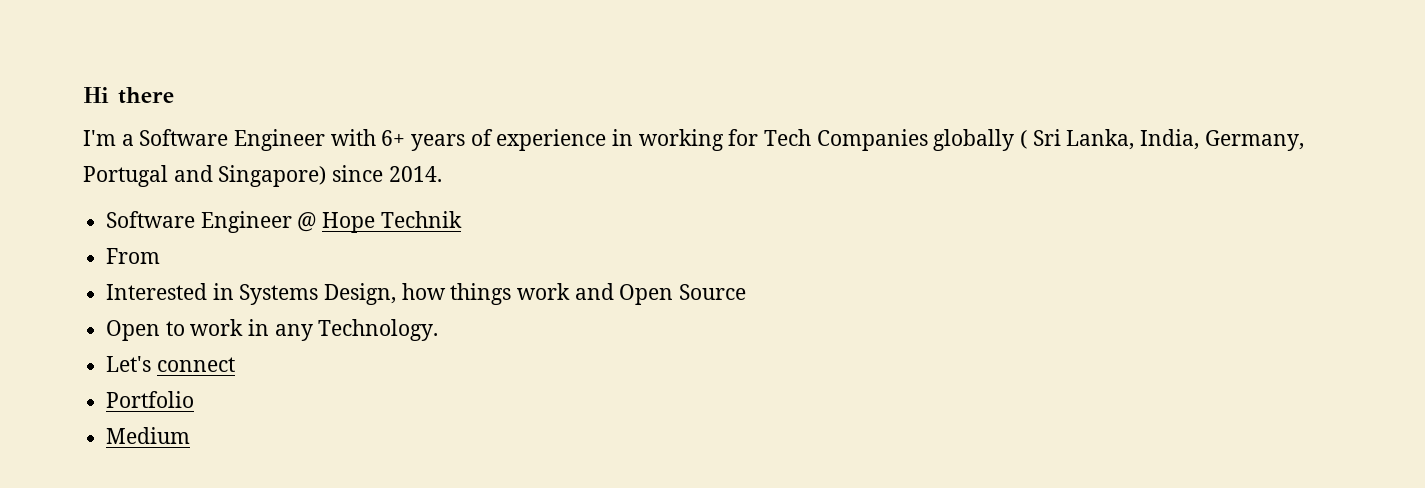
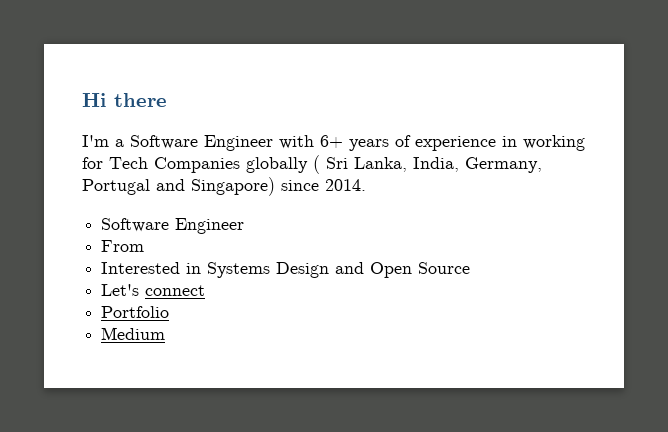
[297,211,462,233] @ Hope Technik -> (245, 226) none
[324,283,571,305] Design, how things work -> [276,262,330,278] Design
[106,319,439,341] // Open to work in any Technology. -> (471, 268) none

